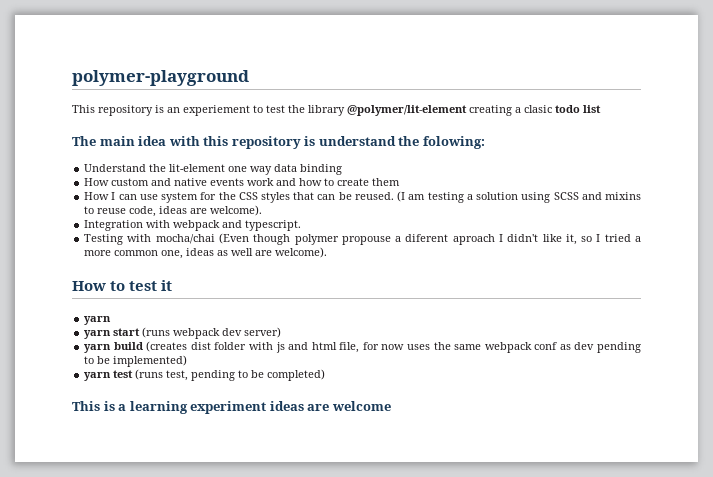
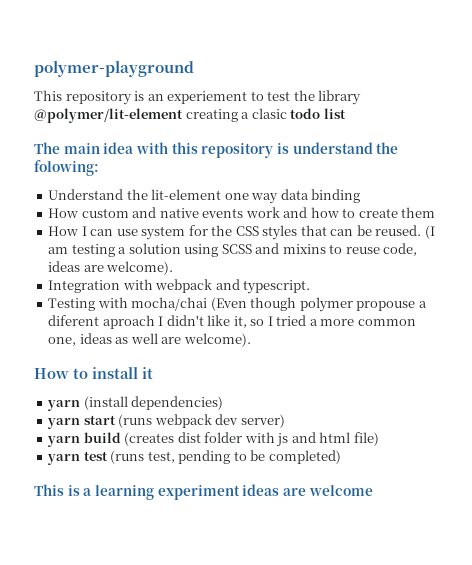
[129,281,158,291] test -> [92,367,138,379] install
(112, 320) none -> [83,396,224,410] (install dependencies)
[339,342,642,353] [84,355,188,367] file, for now uses the same webpack conf as dev pending to be implemented) -> [353,432,379,446] file)

